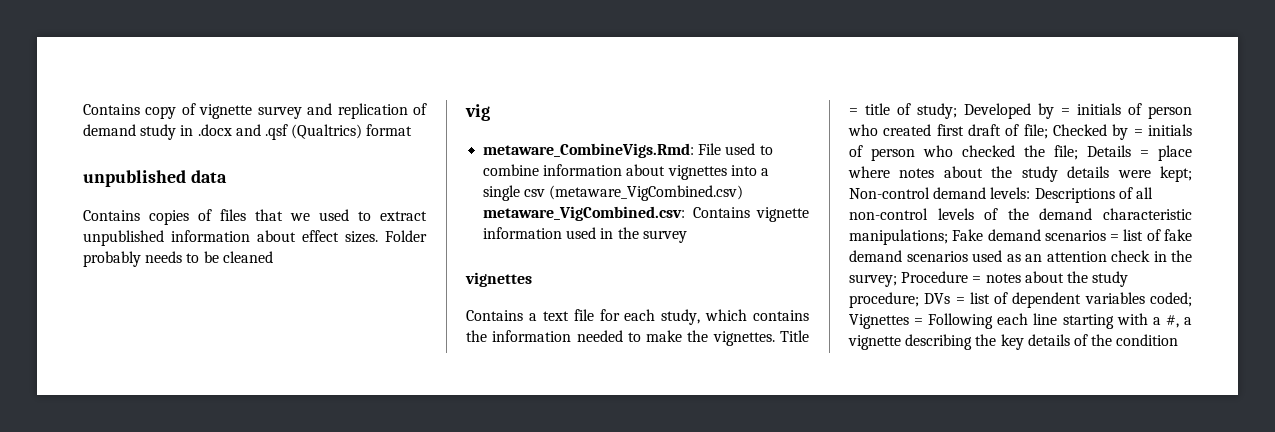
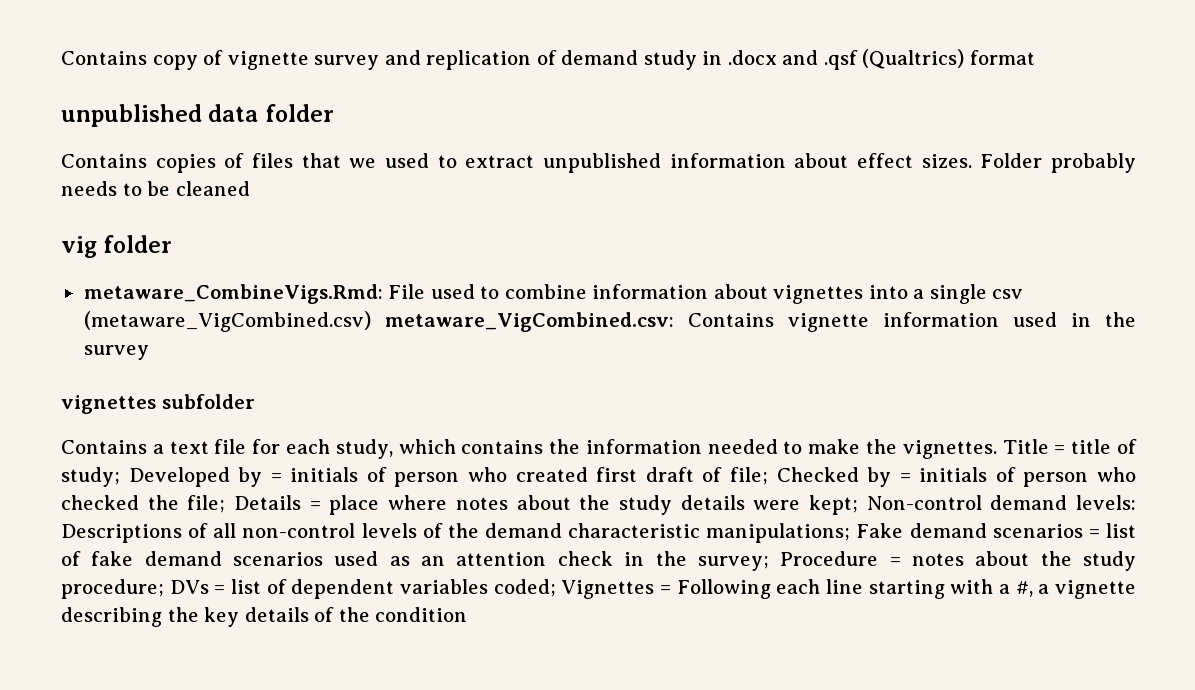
(227, 176) none -> [264,104,334,122] folder
(490, 112) none -> [103,235,173,253] folder
(532, 279) none -> [161,394,255,409] subfolder

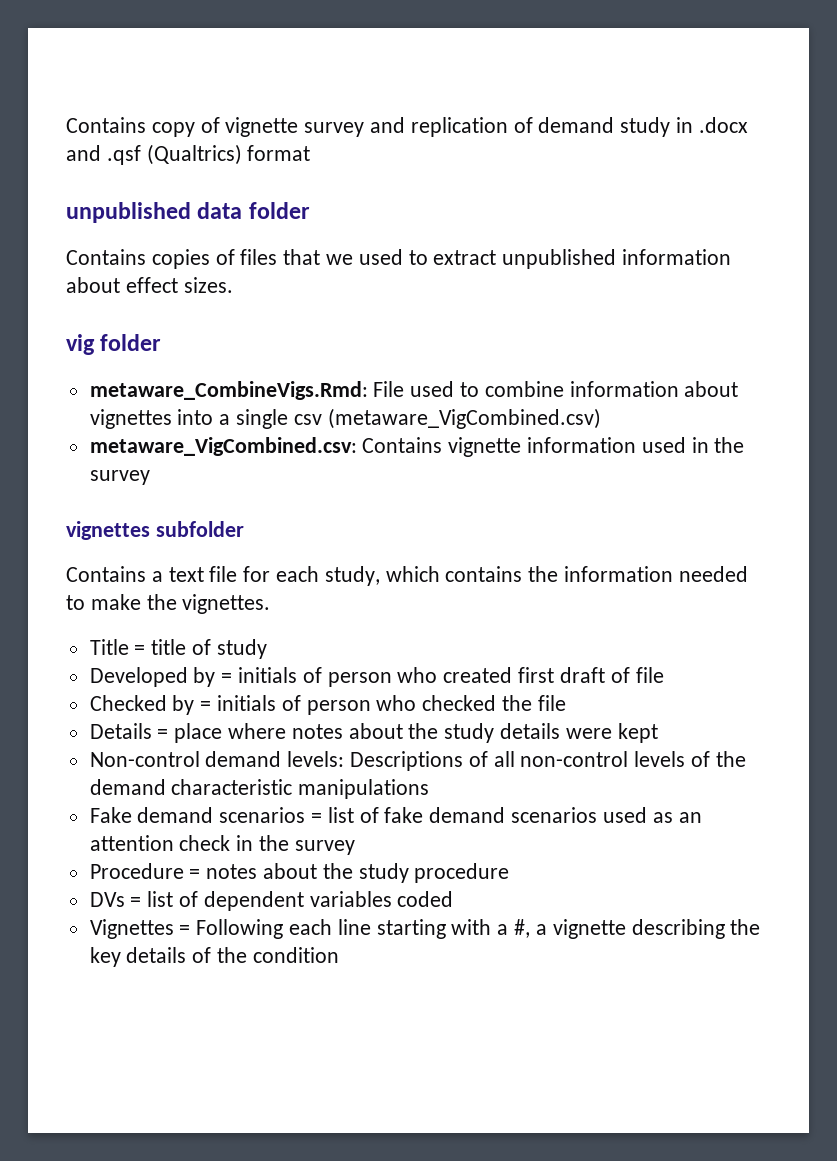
[980,153,1136,173] [61,181,250,196] Folder probably needs to be cleaned -> (233, 285) none
(371, 321) none -> (601, 418) //
(997, 449) none -> (271, 604) //
[61,467,120,487] study; -> [216,639,267,659] study //
[729,467,768,485] file; -> [635,667,664,683] file //
[187,495,226,513] file; -> [537,695,566,711] file //
[808,495,858,515] kept; -> [617,723,658,743] kept //
[706,523,851,543] manipulations; -> [298,779,430,799] manipulations //
[697,556,769,571] survey; -> [294,840,355,855] survey //
[61,579,164,599] procedure; -> [414,863,510,883] procedure //
[493,579,556,597] coded; -> [397,891,454,907] coded //

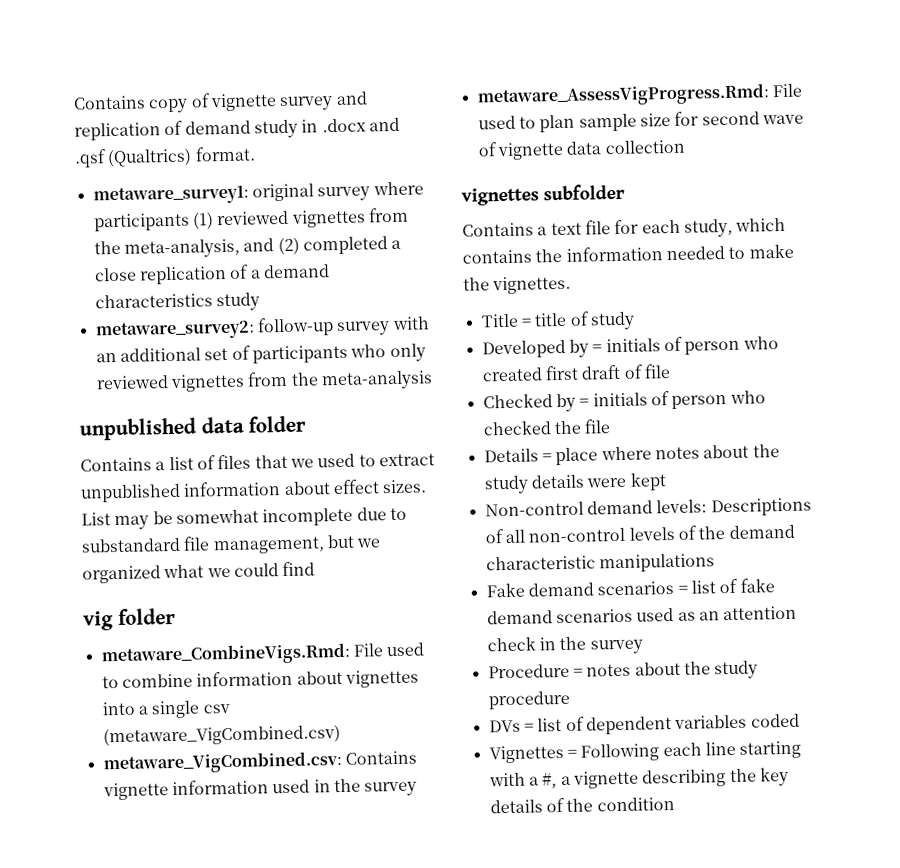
[247,145,311,161] format -> [194,146,256,162] [92,181,424,206] [92,207,409,232] [93,236,402,259] [93,264,330,285] [94,292,260,312] [94,316,430,341] [95,343,426,364] [95,370,433,393] format. // metaware_survey1: original survey where participants (1) reviewed vignettes from the meta-analysis, and (2) completed a close replication of a demand characteristics study // metaware_survey2: follow-up survey with an additional set of participants who only reviewed vignettes from the meta-analysis
[151,249,210,269] copies -> [155,456,194,471] a list
(233, 285) none -> [81,507,407,531] [81,534,382,555] [82,561,316,584] List may be somewhat incomplete due to substandard file management, but we organized what we could find
(150, 477) none -> [476,83,802,108] [477,111,804,133] [477,139,685,161] // metaware_AssessVigProgress.Rmd: File used to plan sample size for second wave of vignette data collection

